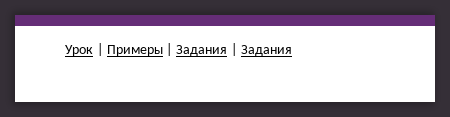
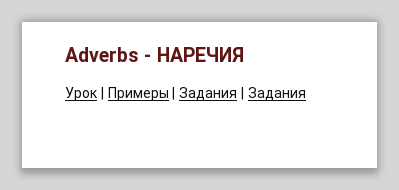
(65, 50) none -> [65,47,244,62] Adverbs - НАРЕЧИЯ //

